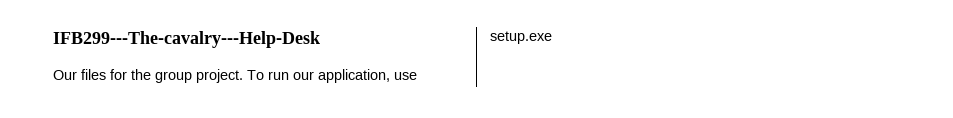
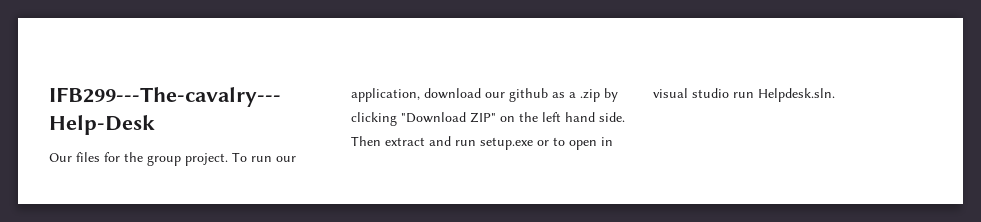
[394,72,417,80] [490,31,552,44] use setup.exe -> [424,88,618,102] [351,112,625,126] [351,136,613,150] [653,88,835,102] download our github as a .zip by clicking "Download ZIP" on the left hand side. Then extract and run setup.exe or to open in visual studio run Helpdesk.sln.

